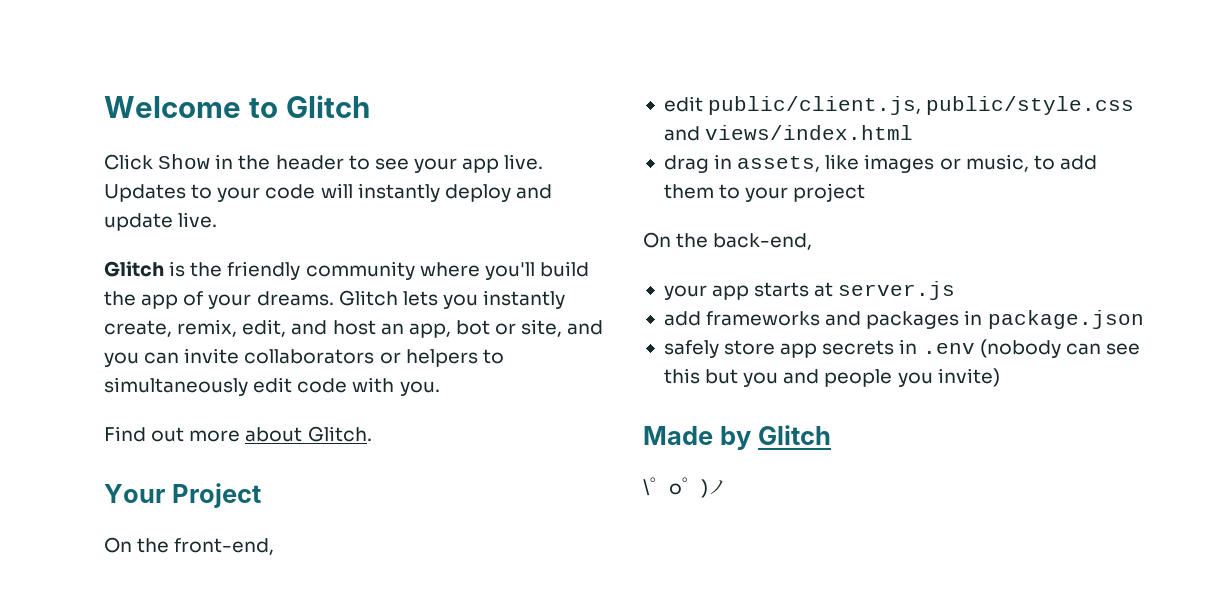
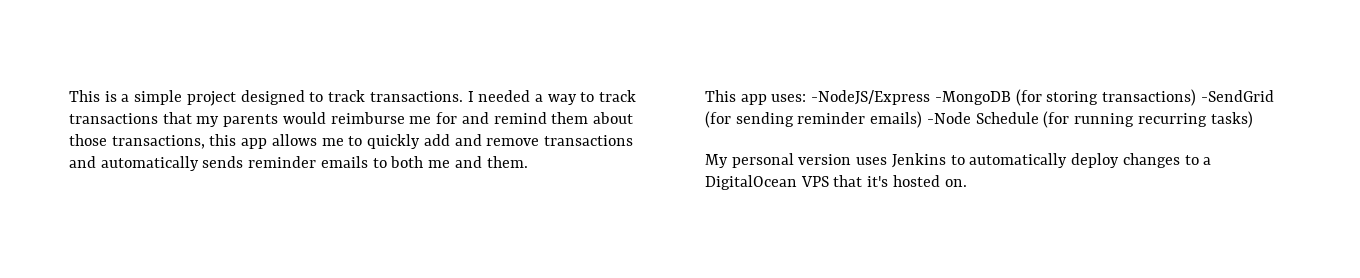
[104,95,370,118] [104,154,544,173] [104,183,552,202] [104,212,218,231] [104,261,589,280] [104,290,566,309] [104,319,604,338] [104,348,504,367] [104,377,440,396] [104,426,372,442] [104,483,261,508] [104,537,275,555] [663,96,1135,115] [663,125,914,141] [663,154,1097,173] [663,183,866,202] [643,232,813,250] [663,281,956,300] [663,310,1144,329] [663,339,1140,358] [663,368,1000,387] [643,425,831,450] [643,477,727,498] Welcome to Glitch // Click Show in the header to see your app live. Updates to your code will instantly deploy and update live. // Glitch is the friendly community where you'll build the app of your dreams. Glitch lets you instantly create, remix, edit, and host an app, bot or site, and you can invite collaborators or helpers to simultaneously edit code with you. // Find out more about Glitch. // Your Project // On the front-end, // edit public/client.js, public/style.css and views/index.html // drag in assets, like images or music, to add them to your project // On the back-end, // your app starts at server.js // add frameworks and packages in package.json // safely store app secrets in .env (nobody can see this but you and people you invite) // Made by Glitch // \゜o゜)ノ -> [69,90,637,106] [69,112,633,127] [69,134,633,149] [69,156,528,171] [705,89,1274,106] [705,111,1253,128] [705,153,1212,168] [705,175,967,190] This is a simple project designed to track transactions. I needed a way to track transactions that my parents would reimburse me for and remind them about those transactions, this app allows me to quickly add and remove transactions and automatically sends reminder emails to both me and them. // This app uses: -NodeJS/Express -MongoDB (for storing transactions) -SendGrid (for sending reminder emails) -Node Schedule (for running recurring tasks) // My personal version uses Jenkins to automatically deploy changes to a DigitalOcean VPS that it's hosted on.

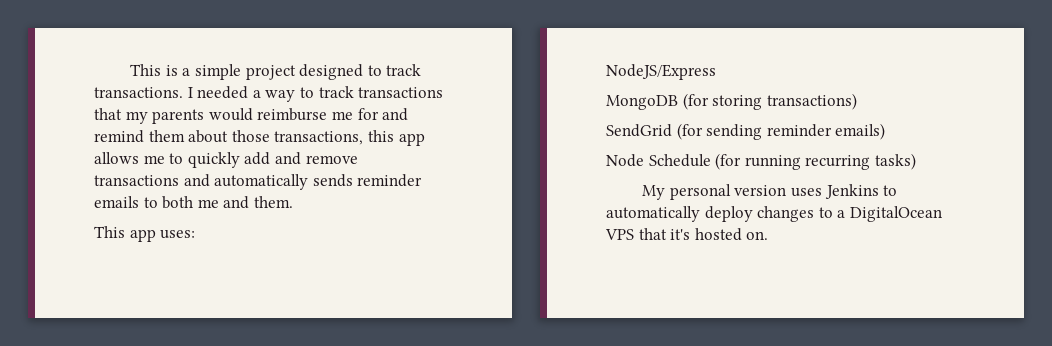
[811,90,1011,105] -NodeJS/Express -MongoDB -> [606,64,716,80] [606,95,678,110] // NodeJS/Express // MongoDB
[1200,90,1274,102] -SendGrid -> [606,124,672,137] // SendGrid
[926,112,971,124] -Node -> [606,154,644,167] // Node

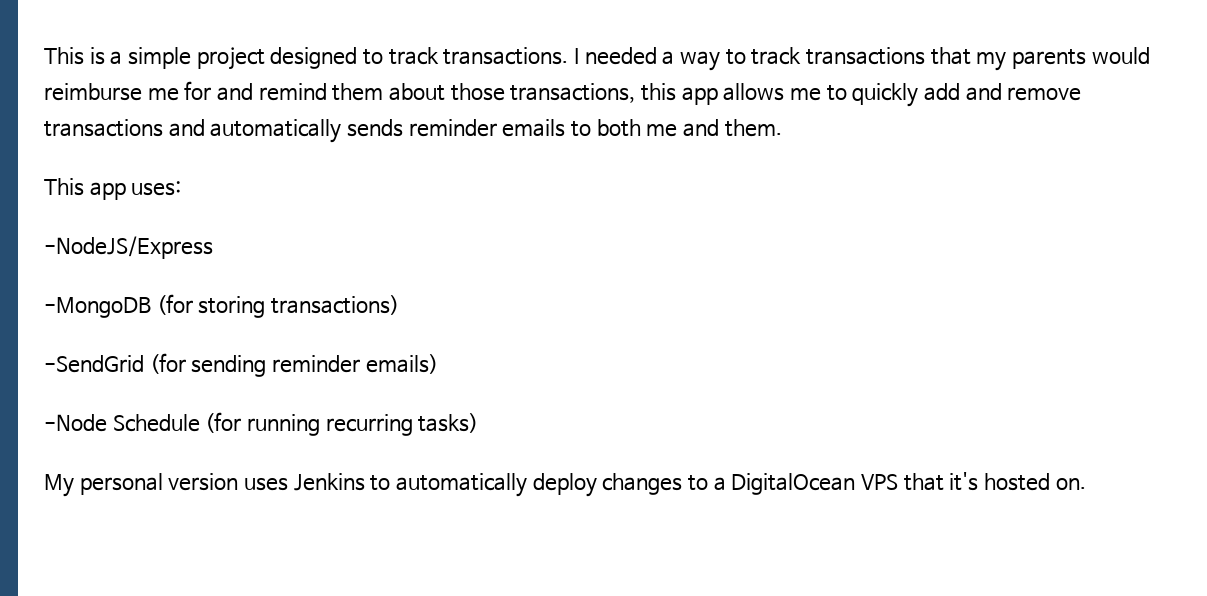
[606,64,716,80] [606,95,678,110] NodeJS/Express // MongoDB -> [44,236,213,259] [44,297,151,318] -NodeJS/Express // -MongoDB
[606,124,672,137] SendGrid -> [44,355,144,373] -SendGrid
[606,154,644,167] Node -> [44,414,107,432] -Node

